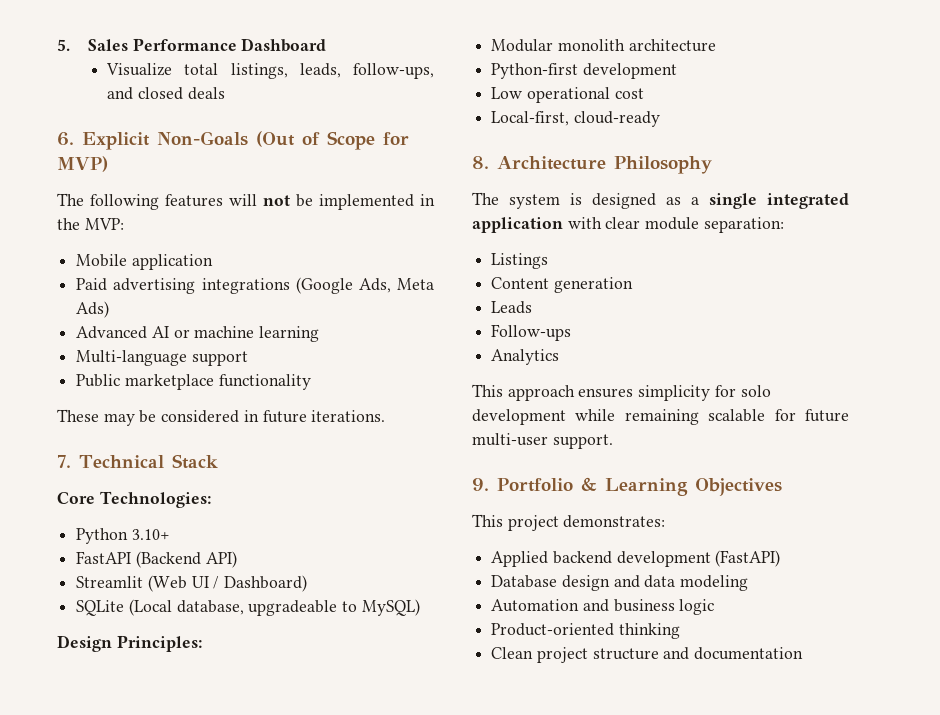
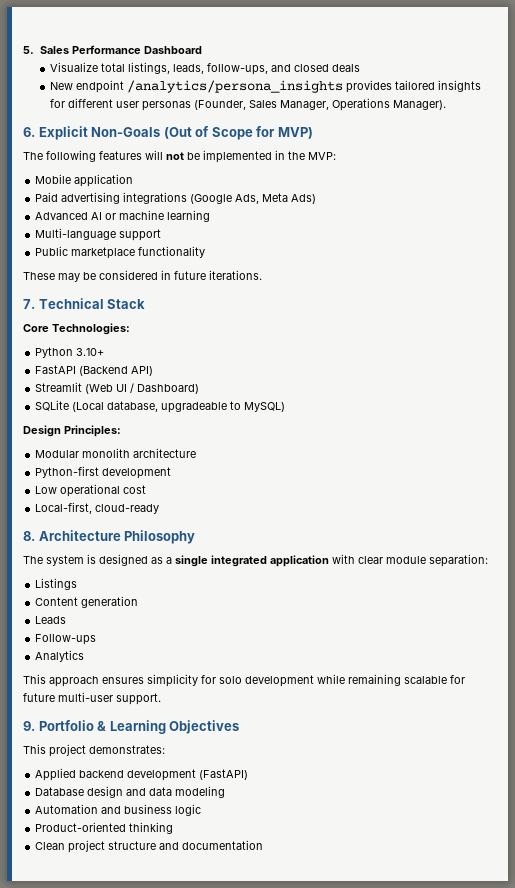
(225, 93) none -> [50,80,482,93] [50,98,447,111] // New endpoint /analytics/persona_insights provides tailored insights for different user personas (Founder, Sales Manager, Operations Manager).

